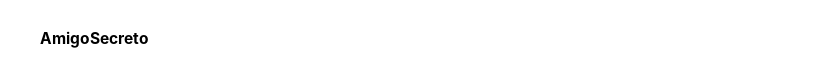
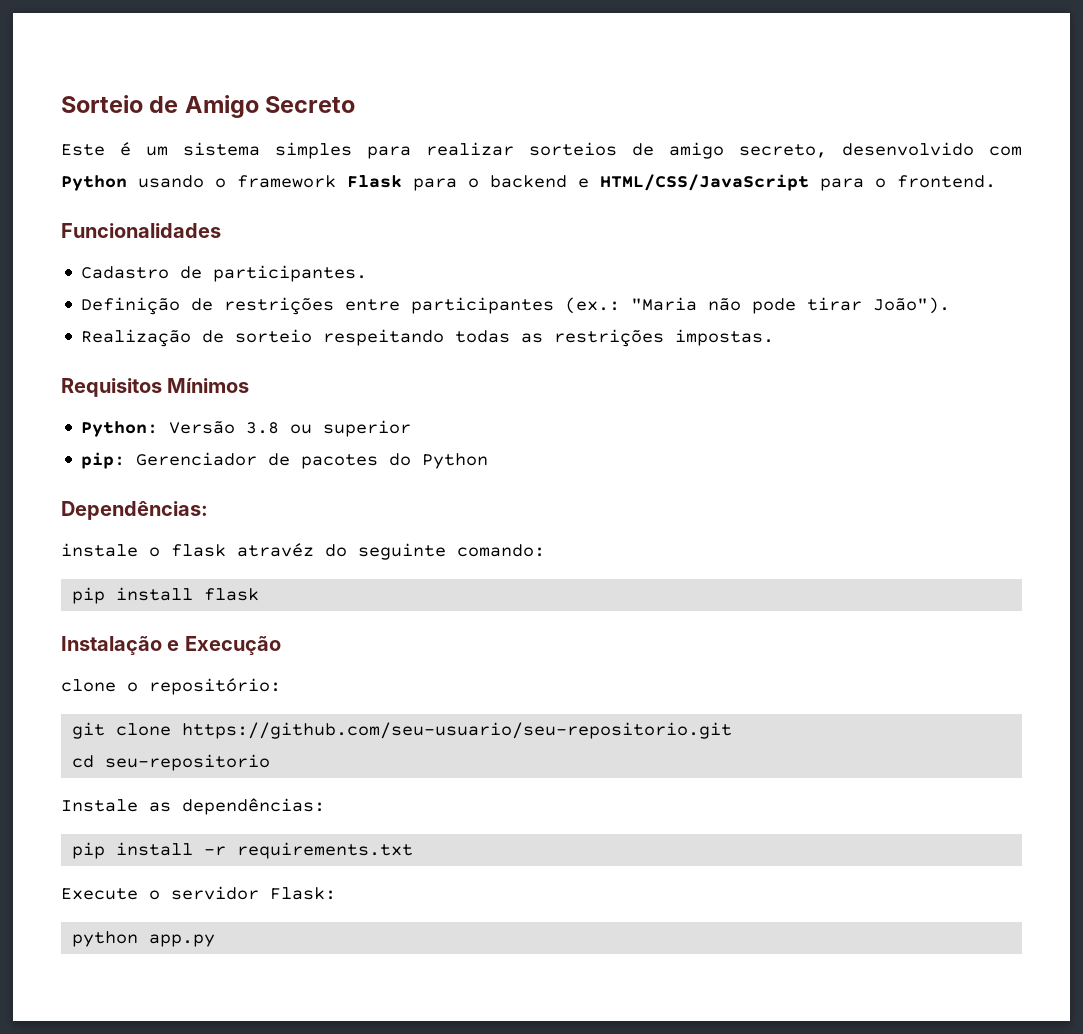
[40,31,149,48] AmigoSecreto -> [61,95,356,118] [61,142,1022,159] [61,174,996,191] [61,223,221,238] [81,265,368,282] [81,297,951,315] [81,329,775,347] [61,377,250,397] [81,420,412,437] [81,452,489,469] [61,501,208,520] [61,543,545,560] [72,587,260,604] [61,636,281,655] [61,678,281,695] [72,722,733,739] [72,754,271,771] [61,798,325,815] [72,842,414,859] [61,886,336,900] [72,931,216,947] Sorteio de Amigo Secreto // Este é um sistema simples para realizar sorteios de amigo secreto, desenvolvido com Python usando o framework Flask para o backend e HTML/CSS/JavaScript para o frontend. // Funcionalidades // Cadastro de participantes. // Definição de restrições entre participantes (ex.: "Maria não pode tirar João"). // Realização de sorteio respeitando todas as restrições impostas. // Requisitos Mínimos // Python: Versão 3.8 ou superior // pip: Gerenciador de pacotes do Python // Dependências: // instale o flask atravéz do seguinte comando: // pip install flask // Instalação e Execução // clone o repositório: // git clone https://github.com/seu-usuario/seu-repositorio.git // cd seu-repositorio // Instale as dependências: // pip install -r requirements.txt // Execute o servidor Flask: // python app.py

